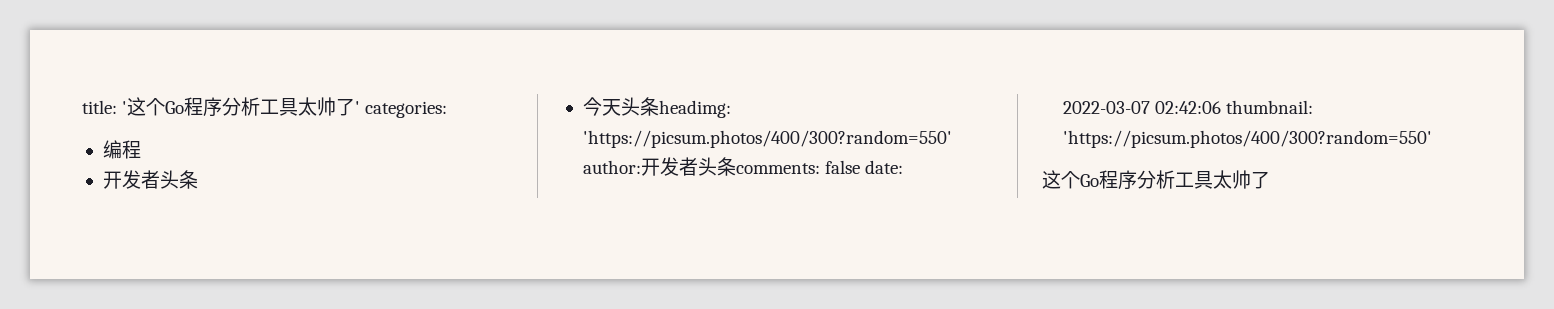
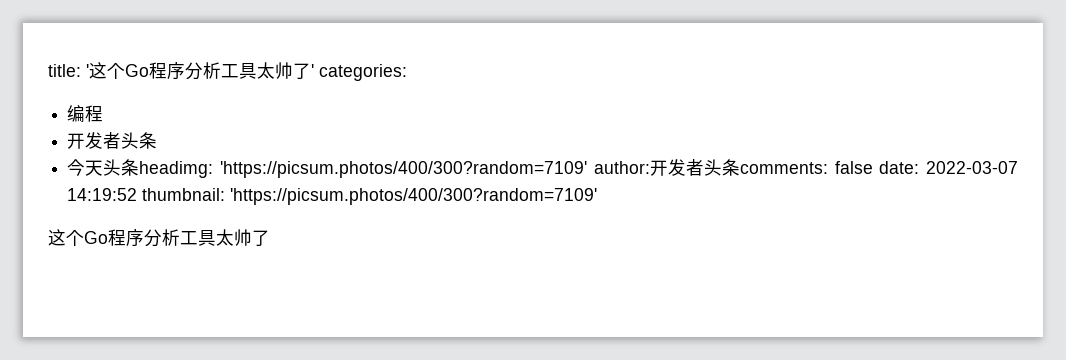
[582,130,952,148] 'https://picsum.photos/400/300?random=550' -> [220,161,587,178] 'https://picsum.photos/400/300?random=7109'
[1155,100,1314,114] [1062,130,1432,148] 02:42:06 thumbnail: 'https://picsum.photos/400/300?random=550' -> [67,188,598,205] 14:19:52 thumbnail: 'https://picsum.photos/400/300?random=7109'

